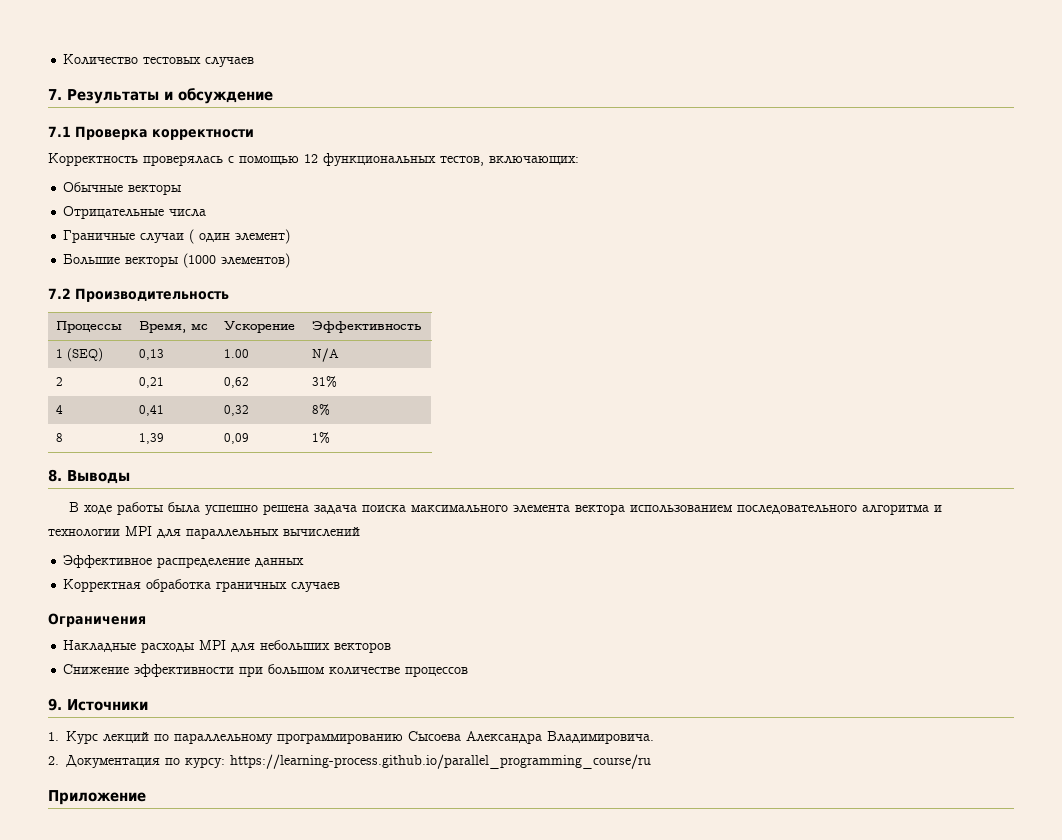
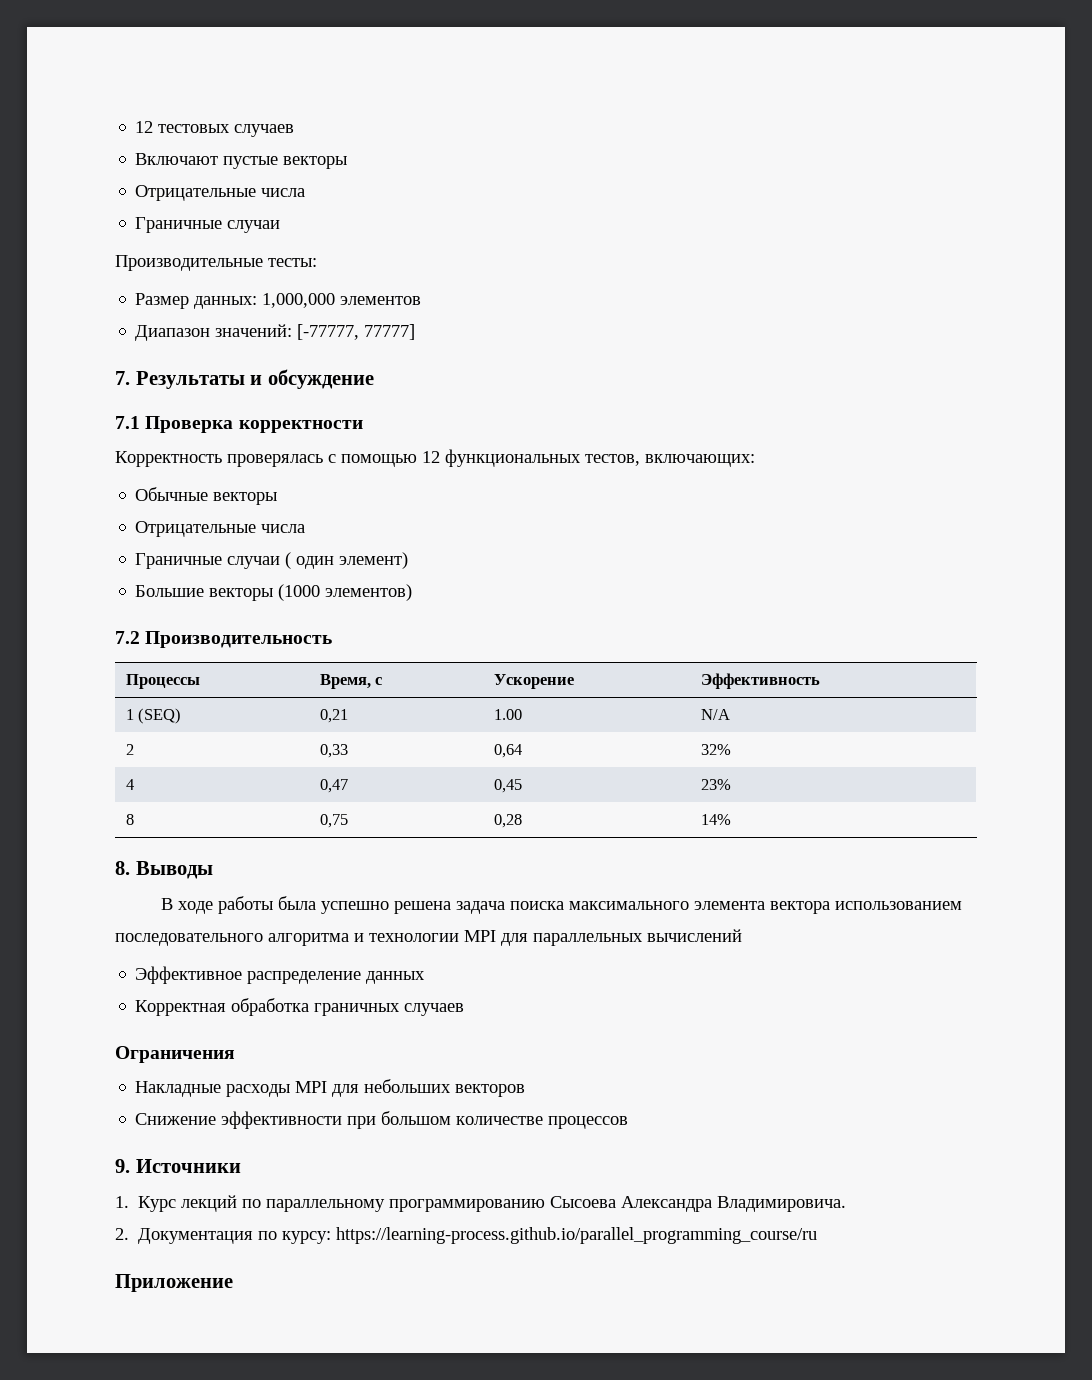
[63,54,139,65] Количество -> [135,121,154,133] 12
(255, 62) none -> [135,153,348,169] [135,185,306,201] [135,217,281,233] [115,255,317,271] [135,293,422,309] [135,324,416,341] // Включают пустые векторы // Отрицательные числа // Граничные случаи // Производительные тесты: // Размер данных: 1,000,000 элементов // Диапазон значений: [-77777, 77777]
[191,324,209,330] мс -> [375,677,383,685] с
[139,349,165,360] 0,13 -> [319,709,348,723] 0,21
[139,377,165,388] [224,377,250,388] [312,376,338,388] [56,405,64,414] [139,405,165,416] [224,405,250,416] [312,404,331,416] [56,433,64,442] [139,433,165,444] [224,433,250,444] [312,432,331,444] 0,21 | 0,62 | 31% // 4 | 0,41 | 0,32 | 8% // 8 | 1,39 | 0,09 | 1% -> [319,744,348,758] [493,744,522,758] [700,744,731,755] [125,779,134,790] [319,779,348,793] [493,779,522,793] [700,779,731,790] [125,814,134,825] [319,814,348,828] [493,814,522,828] [700,814,731,825] 0,33 | 0,64 | 32% // 4 | 0,47 | 0,45 | 23% // 8 | 0,75 | 0,28 | 14%

